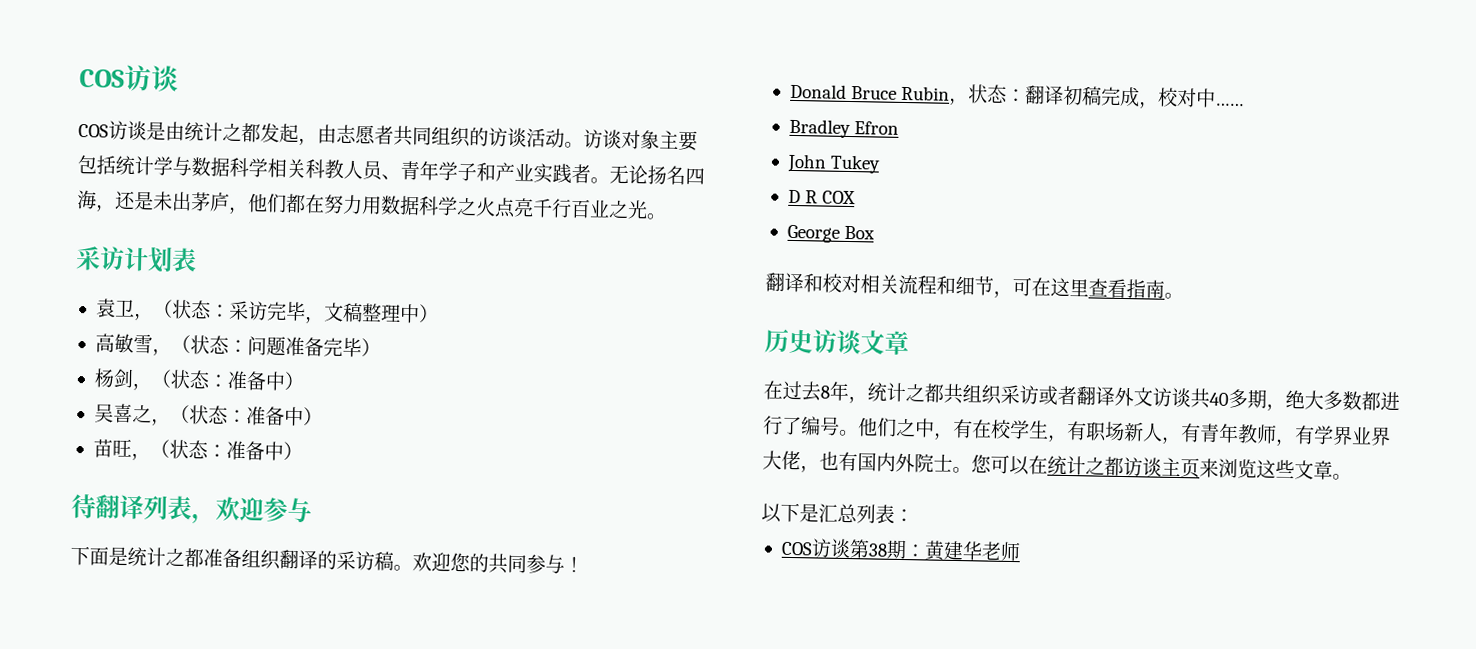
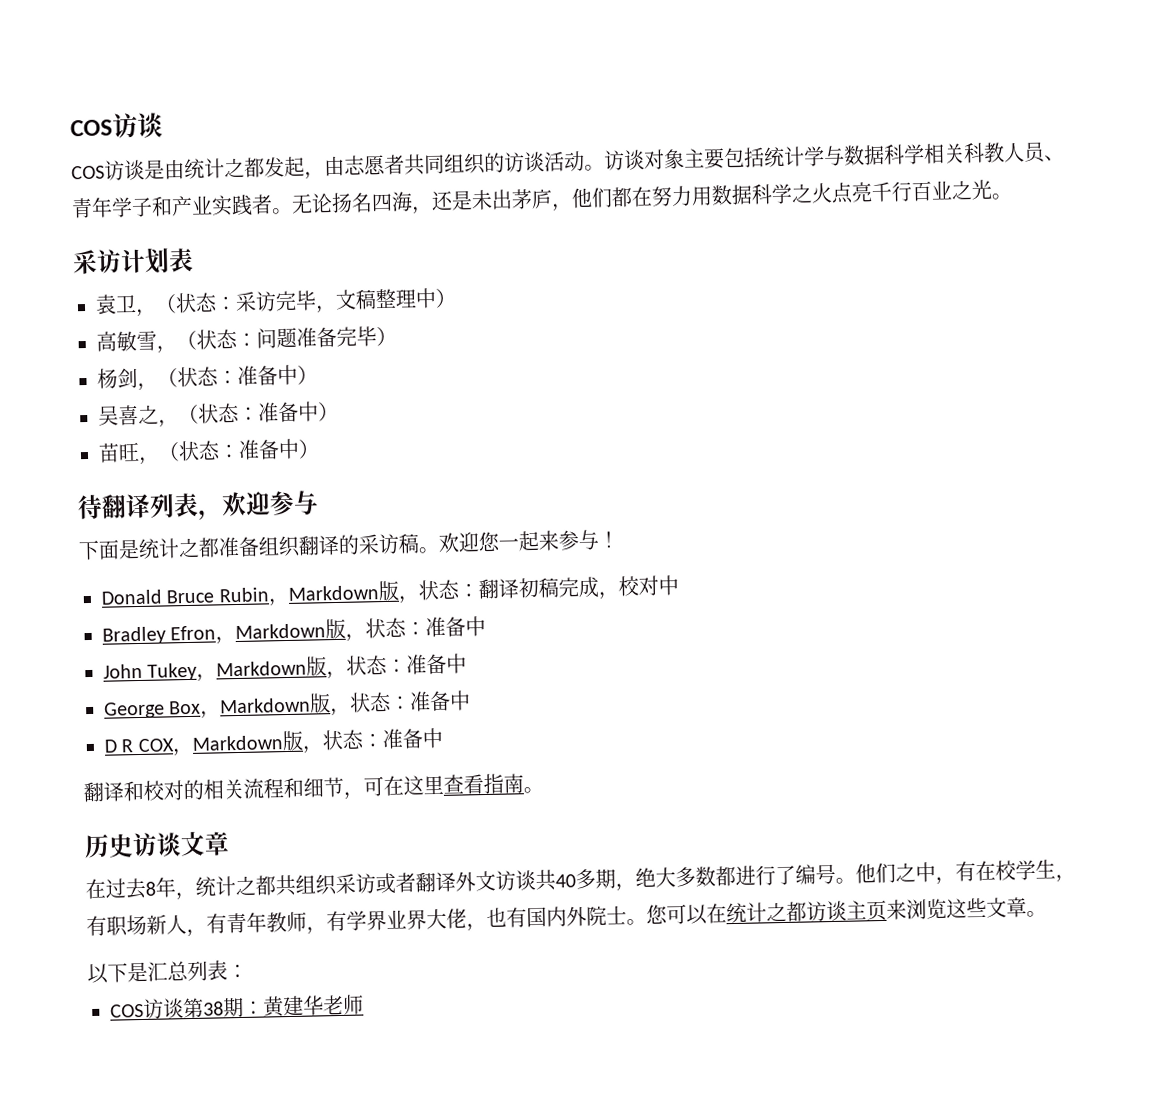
[469,553,527,574] 的共同 -> [498,530,560,552] 一起来
(970, 101) none -> [287,580,420,604] Markdown版，
[1215,102,1245,107] …… -> (679, 585) none
[786,153,882,174] [787,189,857,205] [786,224,876,243] // John Tukey // D R COX // George Box -> [215,615,487,645] [103,653,468,682] [104,690,472,719] [104,727,443,757] ，Markdown版，状态：准备中 // John Tukey，Markdown版，状态：准备中 // George Box，Markdown版，状态：准备中 // D R COX，Markdown版，状态：准备中
(861, 283) none -> [183,779,204,801] 的

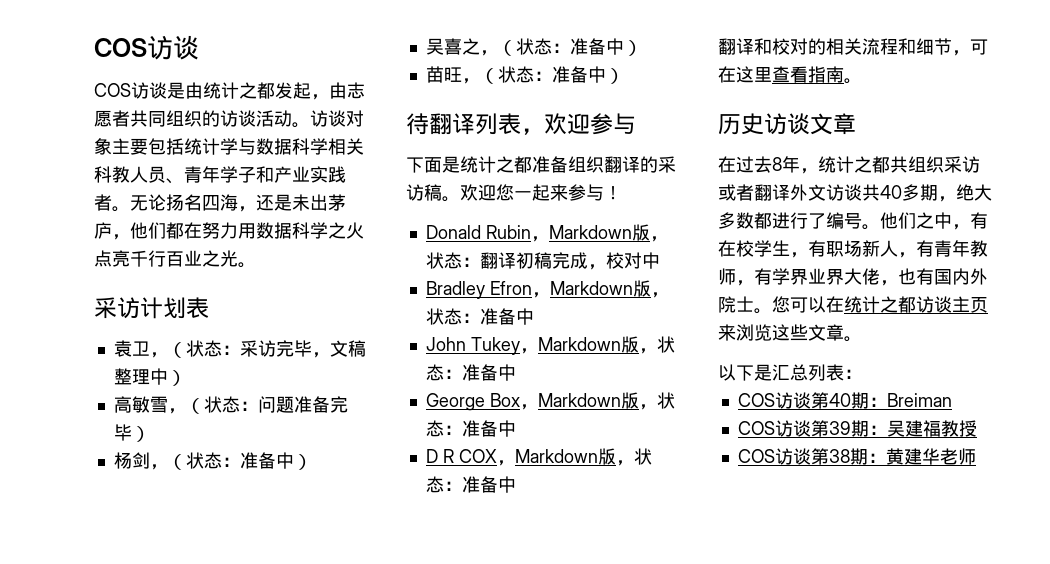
[166,589,215,604] Bruce -> (481, 232) none
(248, 971) none -> [737,392,952,409] [737,420,977,437] // COS访谈第40期：Breiman // COS访谈第39期：吴建福教授

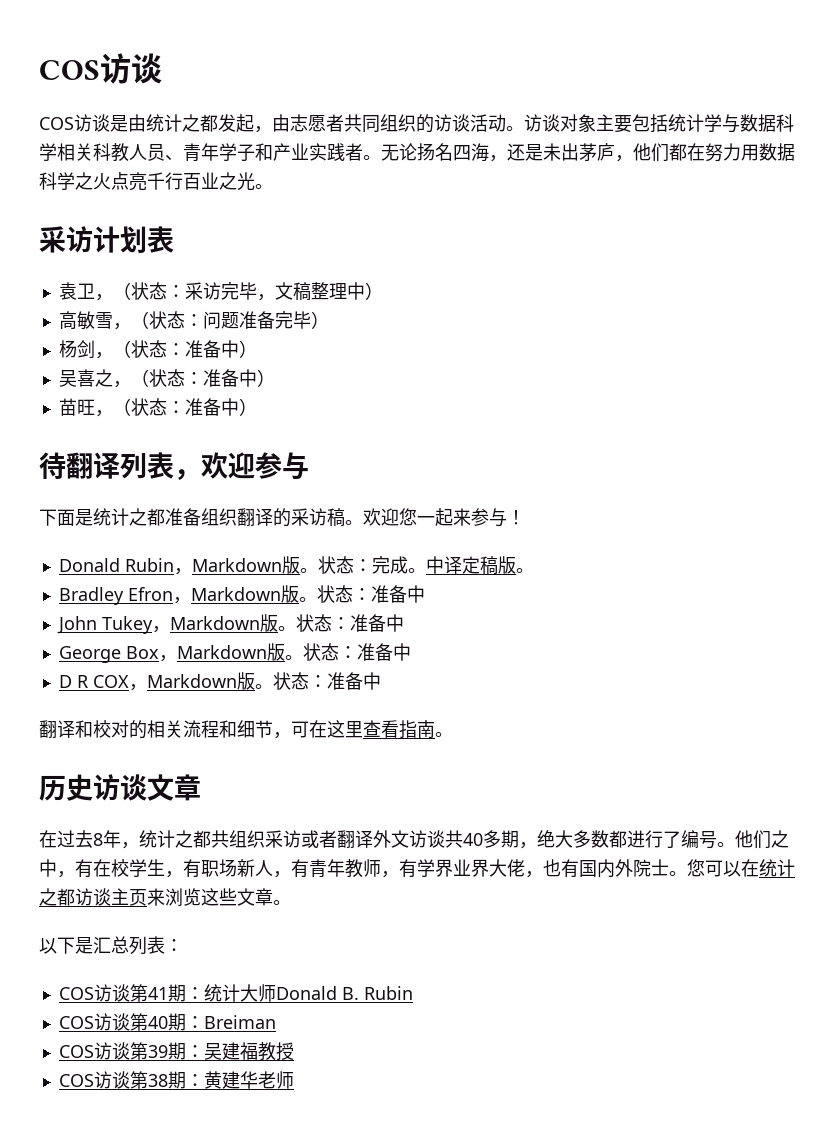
[649,236,668,242] [425,252,660,270] ，状态：翻译初稿完成，校对中 -> [299,556,534,575] 。状态：完成。中译定稿版。
[650,292,669,298] ， -> [298,597,317,602] 。
[638,348,657,354] ， -> [277,626,296,631] 。
[638,404,657,410] ， -> [284,655,303,660] 。
[615,460,634,466] ， -> [254,684,273,689] 。
(862, 374) none -> [58,984,413,1002] // COS访谈第41期：统计大师Donald B. Rubin

